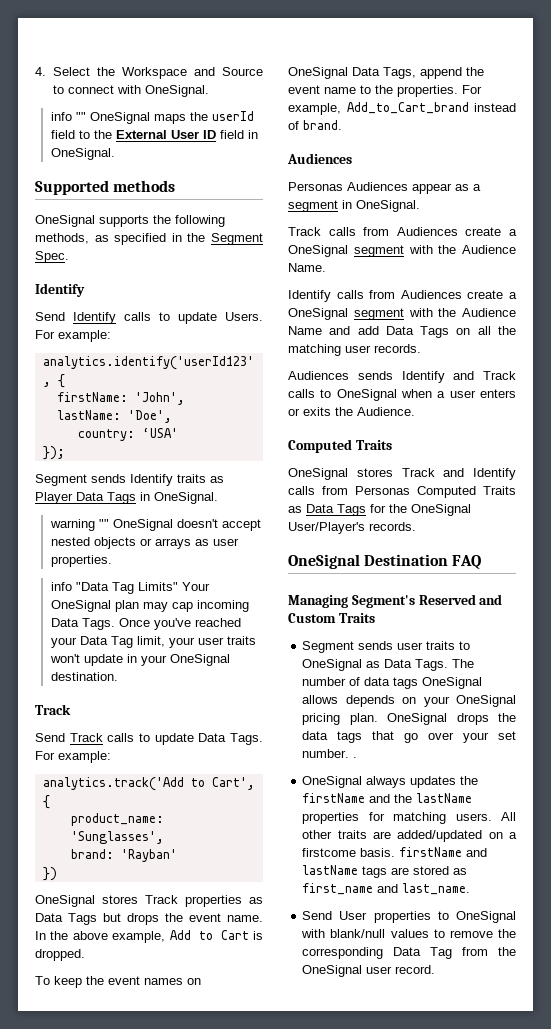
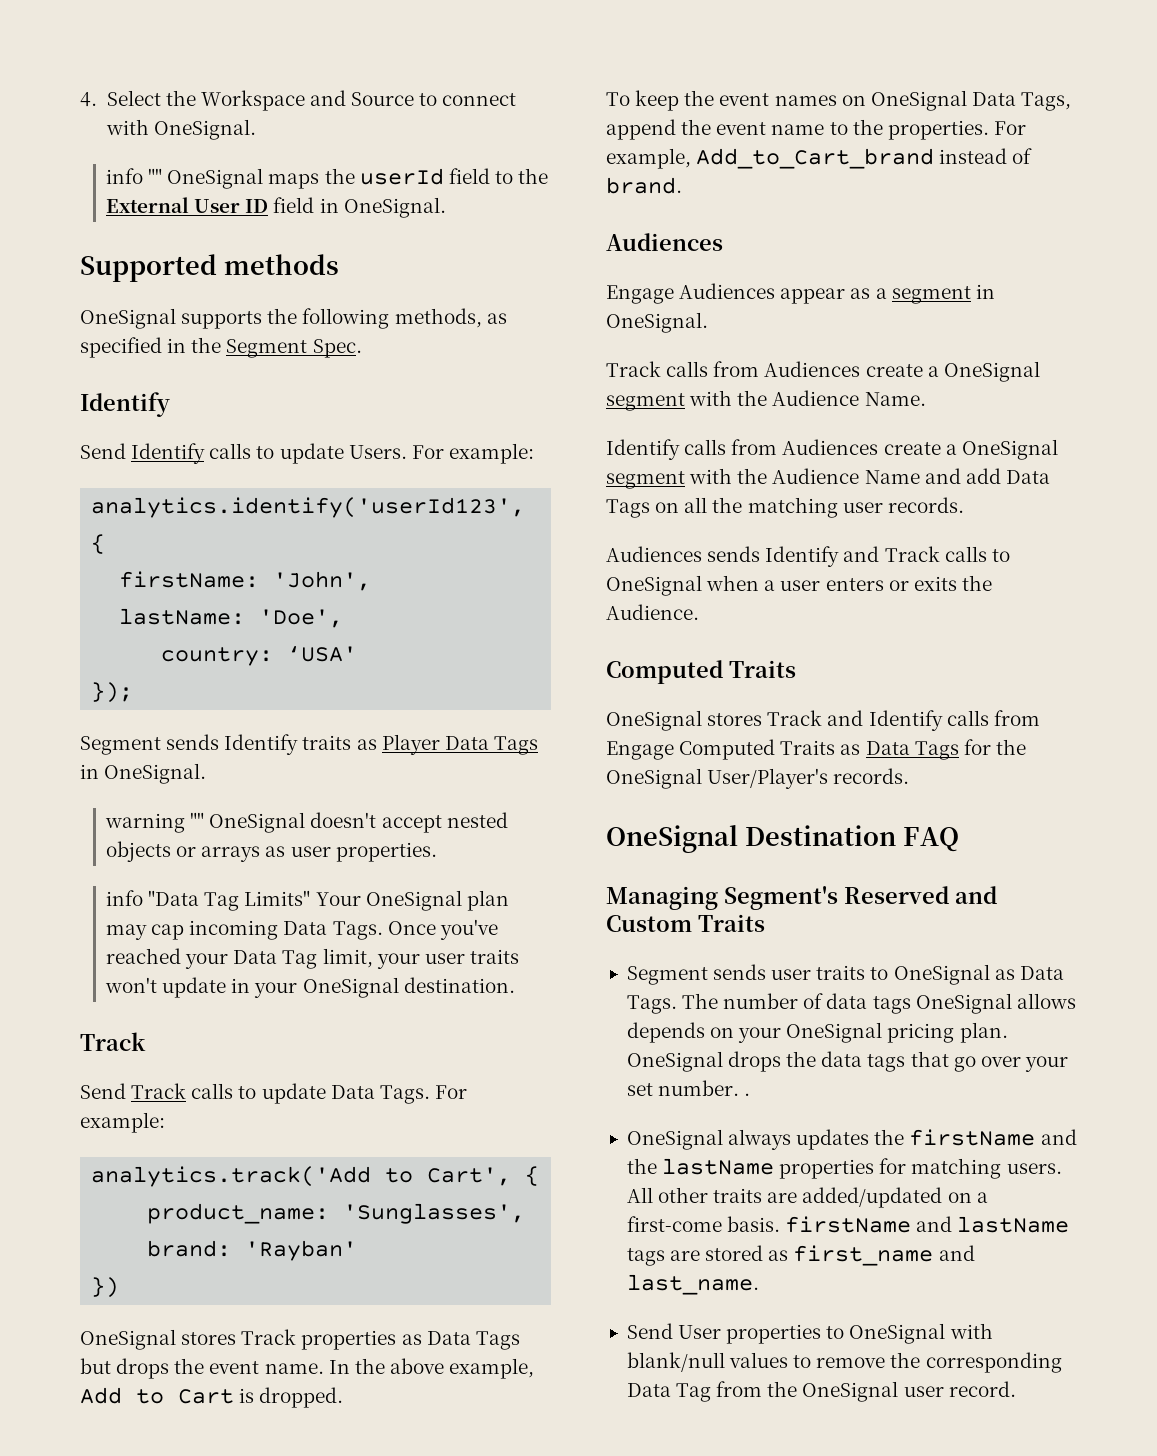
[288,182,343,191] Personas -> [606,285,674,304] Engage
[355,486,410,495] Personas -> [606,741,674,760] Engage
[302,848,357,857] firstcome -> [626,1216,722,1232] first-come

